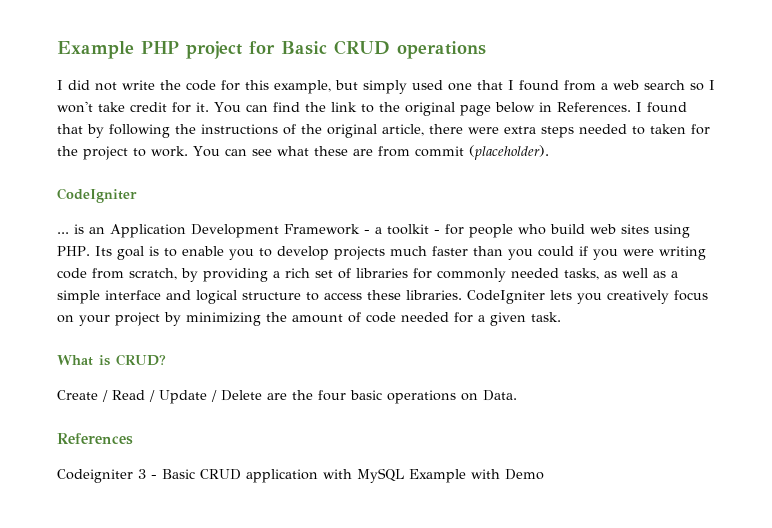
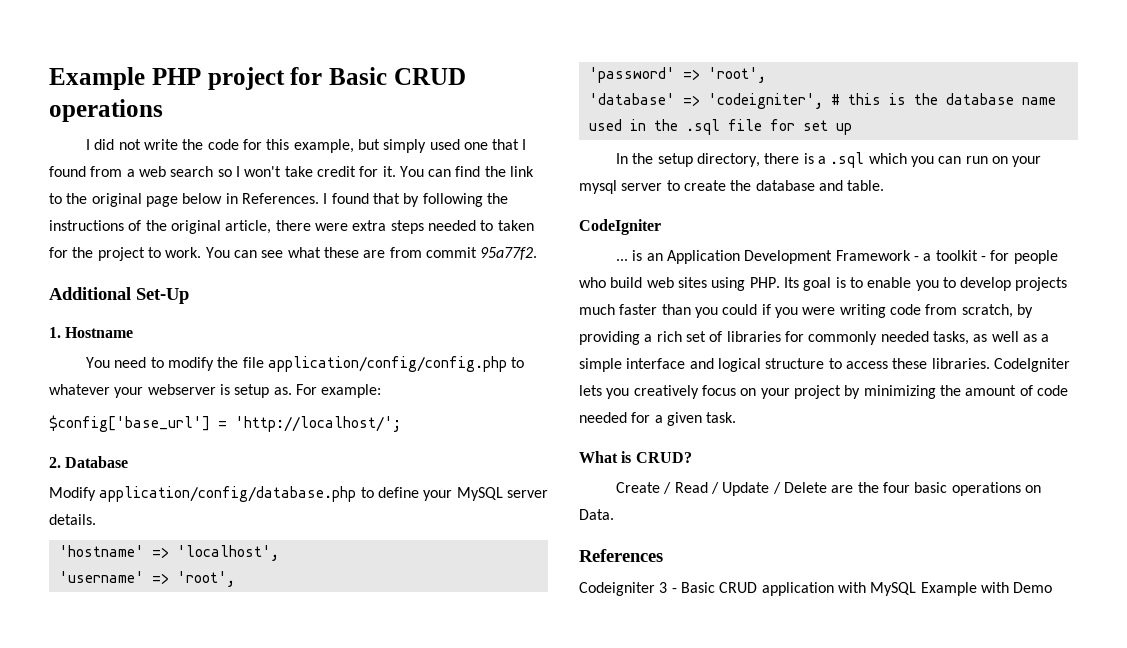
[468,145,549,160] (placeholder). -> [480,247,538,260] [49,287,189,304] [49,327,134,338] [86,356,525,372] [49,384,382,398] [49,415,401,432] [49,456,129,468] [49,486,548,502] [49,514,96,525] [58,545,279,561] [58,571,235,587] [588,67,766,83] [588,93,1056,109] [588,119,852,135] [616,152,1042,168] [579,180,885,194] 95a77f2. // Additional Set-Up // 1. Hostname // You need to modify the file application/config/config.php to whatever your webserver is setup as. For example: // $config['base_url'] = 'http://localhost/'; // 2. Database // Modify application/config/database.php to define your MySQL server details. // 'hostname' => 'localhost', // 'username' => 'root', // 'password' => 'root', // 'database' => 'codeigniter', # this is the database name used in the .sql file for set up // In the setup directory, there is a .sql which you can run on your mysql server to create the database and table.

